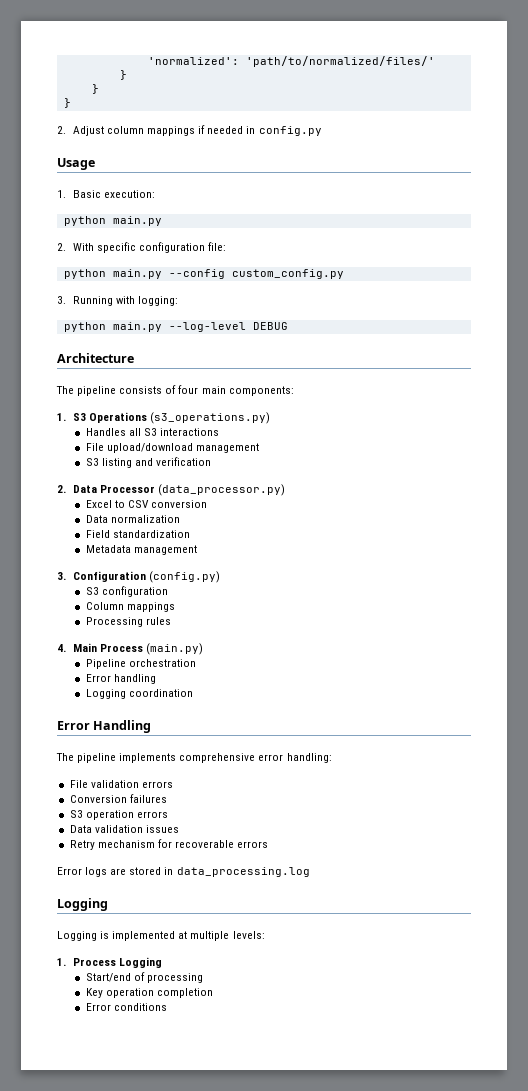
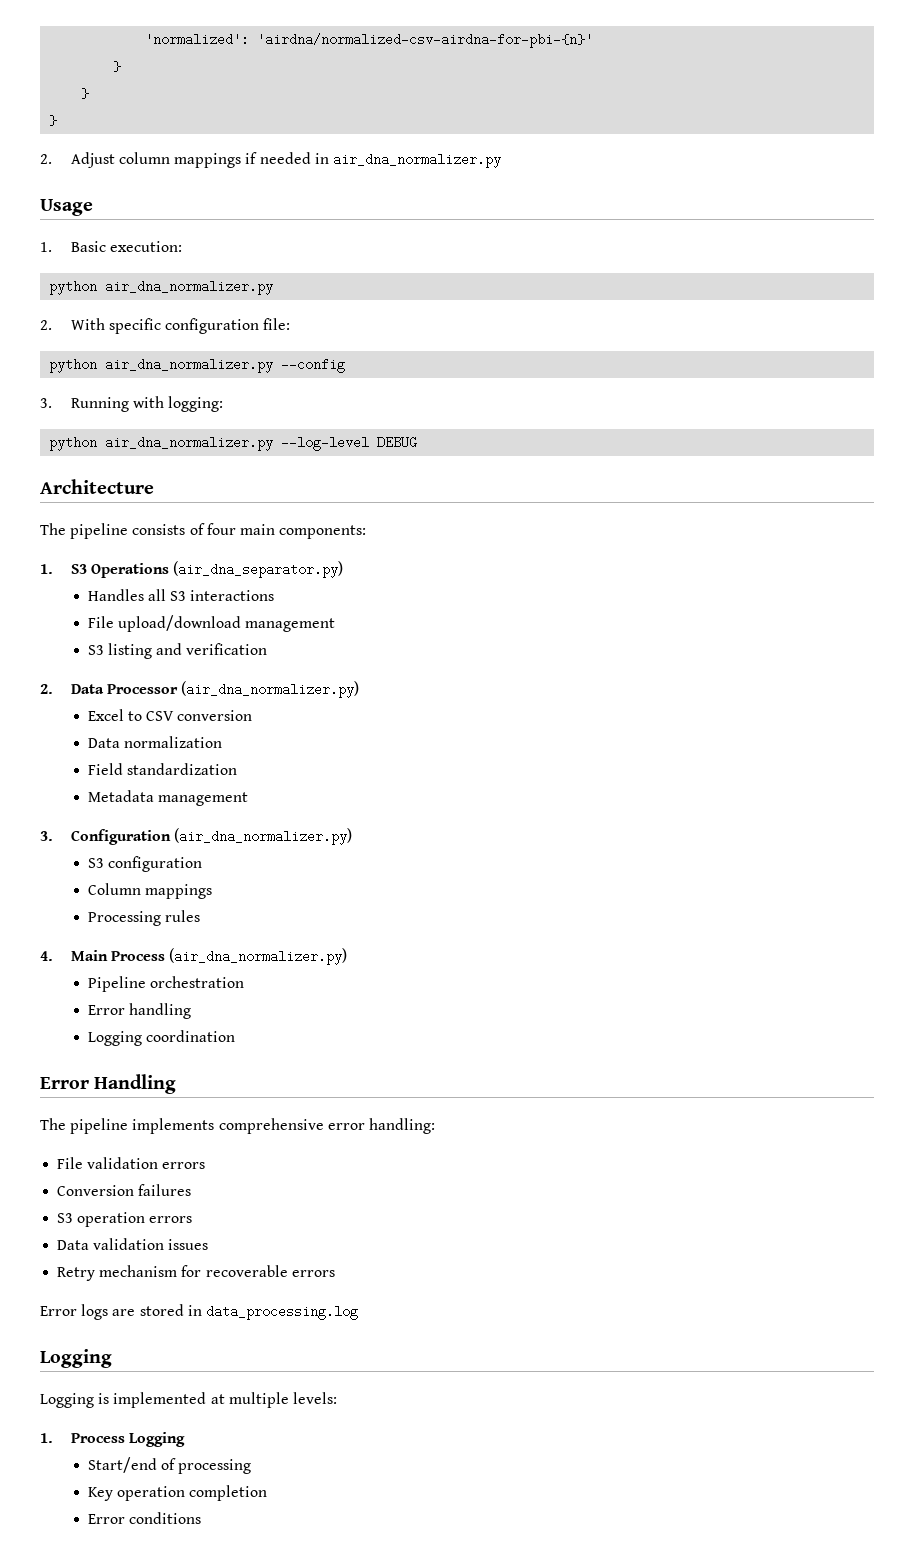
[245,56,435,67] 'path/to/normalized/files/' -> [257,33,594,48] 'airdna/normalized-csv-airdna-for-pbi-{n}'
[258,126,322,136] config.py -> [332,153,501,168] air_dna_normalizer.py
[112,216,162,226] main.py -> [105,280,274,295] air_dna_normalizer.py
[112,269,162,279] main.py -> [105,358,274,373] air_dna_normalizer.py
[231,269,344,279] custom_config.py -> (346, 365) none
[112,322,162,332] main.py -> [105,436,274,451] air_dna_normalizer.py
[150,412,271,424] (s3_operations.py) -> [173,561,344,578] (air_dna_separator.py)
[158,484,286,496] (data_processor.py) -> [181,681,360,698] (air_dna_normalizer.py)
[149,571,221,583] (config.py) -> [173,828,352,845] (air_dna_normalizer.py)
[146,643,204,655] (main.py) -> [169,948,348,965] (air_dna_normalizer.py)

